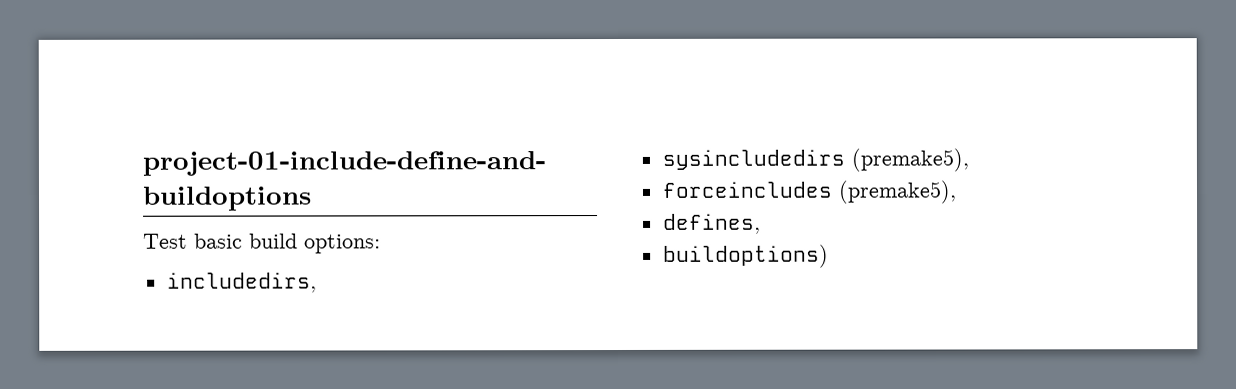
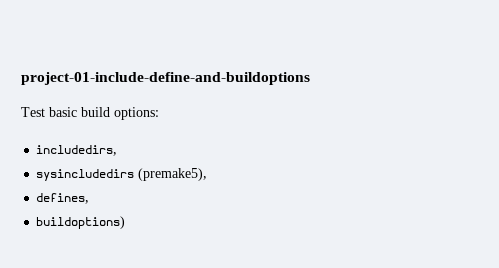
[661,180,957,204] // forceincludes (premake5), -> (208, 174) none

